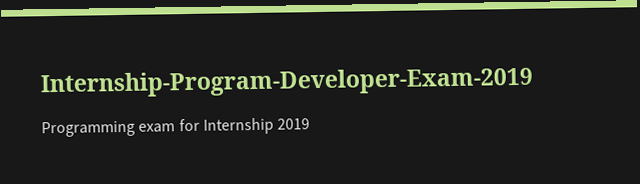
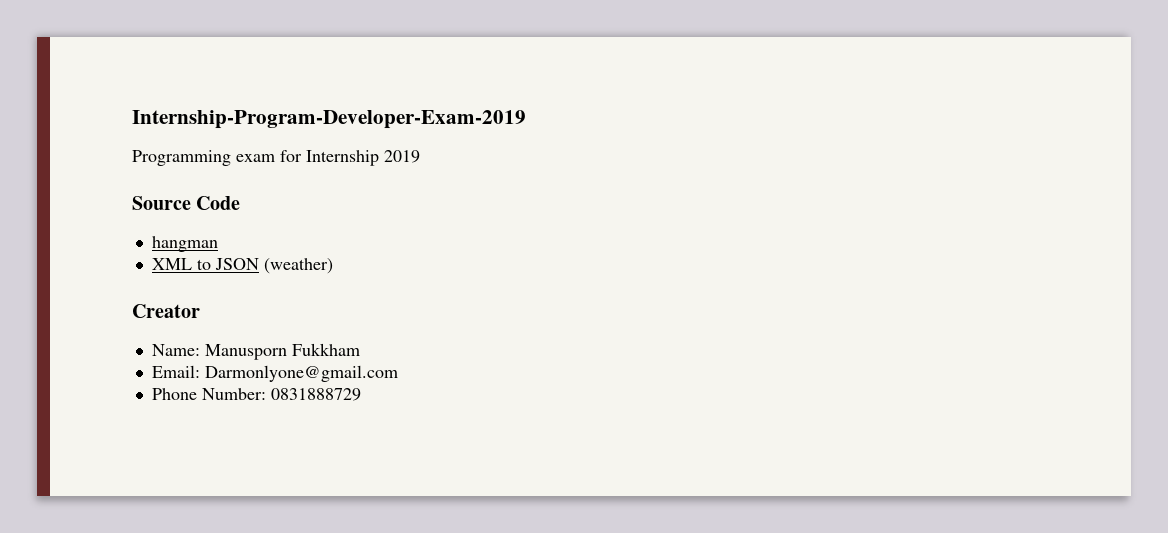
(311, 124) none -> [132,196,241,210] [151,236,218,252] [151,258,333,274] [132,304,200,318] [151,343,360,360] [151,365,398,382] [151,388,361,401] // Source Code // hangman // XML to JSON (weather) // Creator // Name: Manusporn Fukkham // Email: Darmonlyone@gmail.com // Phone Number: 0831888729

